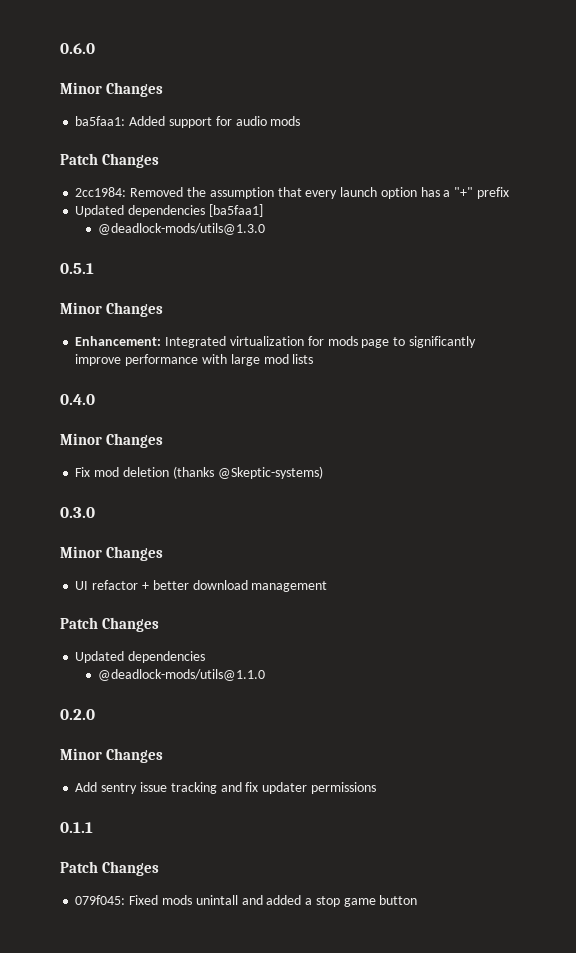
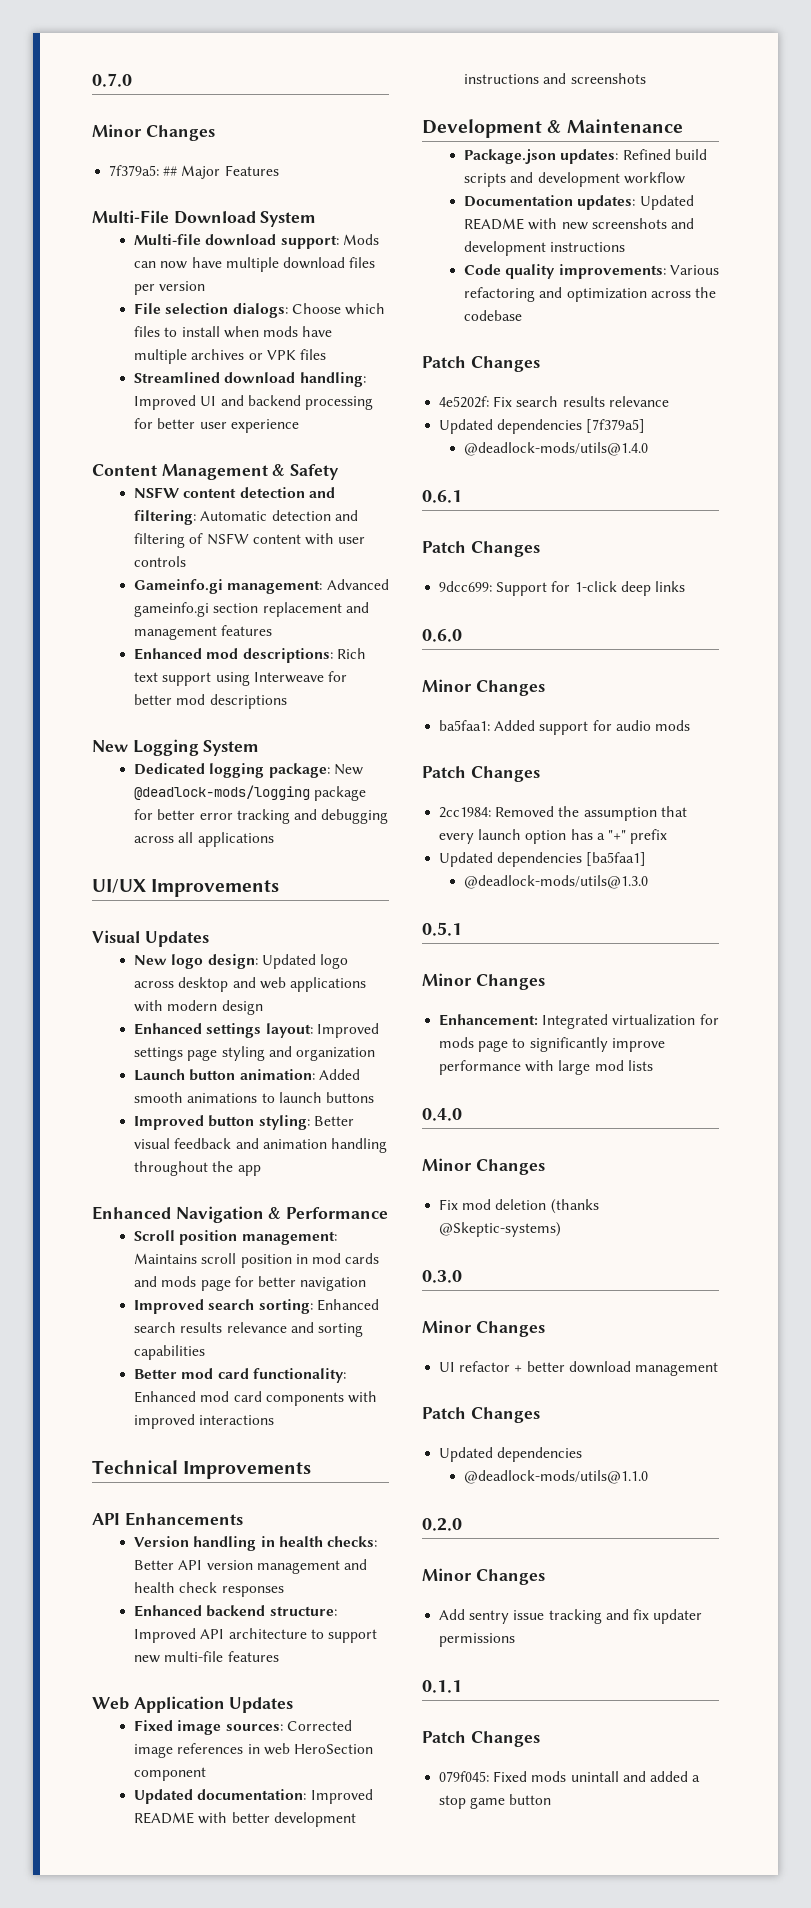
(60, 48) none -> [92,73,132,87] [92,124,215,141] [109,165,279,179] [92,210,317,227] [134,234,379,249] [134,257,376,272] [134,281,206,295] [134,303,385,318] [134,326,333,338] [134,349,326,364] [134,372,366,387] [134,395,373,410] [134,418,299,433] [92,464,340,480] [134,487,335,498] [134,510,358,525] [134,533,366,548] [134,556,187,567] [134,579,389,594] [134,602,369,617] [134,625,273,640] [134,648,366,663] [134,671,347,686] [134,694,287,709] [92,739,260,756] [134,763,363,778] [134,785,367,801] [134,809,389,824] [134,832,274,847] [92,879,280,897] [92,930,209,947] [134,954,348,969] [134,977,366,992] [134,1000,263,1015] [134,1023,379,1038] [134,1046,375,1061] [134,1069,360,1081] [134,1092,374,1103] [134,1115,354,1130] [134,1138,387,1153] [134,1161,261,1176] [92,1206,389,1223] [134,1230,337,1245] [134,1253,380,1268] [134,1276,367,1291] [134,1299,379,1314] [134,1322,363,1337] [134,1345,206,1360] [134,1368,346,1383] [134,1391,377,1406] [134,1414,275,1429] [92,1460,312,1479] [92,1512,243,1526] [134,1536,377,1551] [134,1559,367,1574] [134,1582,284,1597] [134,1605,337,1617] [134,1628,377,1643] [134,1651,279,1663] [92,1696,294,1713] [134,1720,352,1735] [134,1743,373,1758] [134,1767,207,1781] [134,1789,373,1804] [134,1812,356,1827] [464,73,646,84] [422,119,683,138] [464,149,707,164] [464,172,685,187] [464,195,694,210] [464,218,694,230] [464,241,626,256] [464,264,719,279] [464,287,716,302] [464,310,523,321] [422,356,540,372] [439,396,669,408] [439,419,646,434] [464,442,649,456] [422,490,462,503] [422,541,540,557] [439,581,685,596] 0.7.0 // Minor Changes // 7f379a5: ## Major Features // Multi-File Download System // Multi-file download support: Mods can now have multiple download files per version // File selection dialogs: Choose which files to install when mods have multiple archives or VPK files // Streamlined download handling: Improved UI and backend processing for better user experience // Content Management & Safety // NSFW content detection and filtering: Automatic detection and filtering of NSFW content with user controls // Gameinfo.gi management: Advanced gameinfo.gi section replacement and management features // Enhanced mod descriptions: Rich text support using Interweave for better mod descriptions // New Logging System // Dedicated logging package: New @deadlock-mods/logging package for better error tracking and debugging across all applications // UI/UX Improvements // Visual Updates // New logo design: Updated logo across desktop and web applications with modern design // Enhanced settings layout: Improved settings page styling and organization // Launch button animation: Added smooth animations to launch buttons // Improved button styling: Better visual feedback and animation handling throughout the app // Enhanced Navigation & Performance // Scroll position management: Maintains scroll position in mod cards and mods page for better navigation // Improved search sorting: Enhanced search results relevance and sorting capabilities // Better mod card functionality: Enhanced mod card components with improved interactions // Technical Improvements // API Enhancements // Version handling in health checks: Better API version management and health check responses // Enhanced backend structure: Improved API architecture to support new multi-file features // Web Application Updates // Fixed image sources: Corrected image references in web HeroSection component // Updated documentation: Improved README with better development instructions and screenshots // Development & Maintenance // Package.json updates: Refined build scripts and development workflow // Documentation updates: Updated README with new screenshots and development instructions // Code quality improvements: Various refactoring and optimization across the codebase // Patch Changes // 4e5202f: Fix search results relevance // Updated dependencies [7f379a5] // @deadlock-mods/utils@1.4.0 // 0.6.1 // Patch Changes // 9dcc699: Support for 1-click deep links //

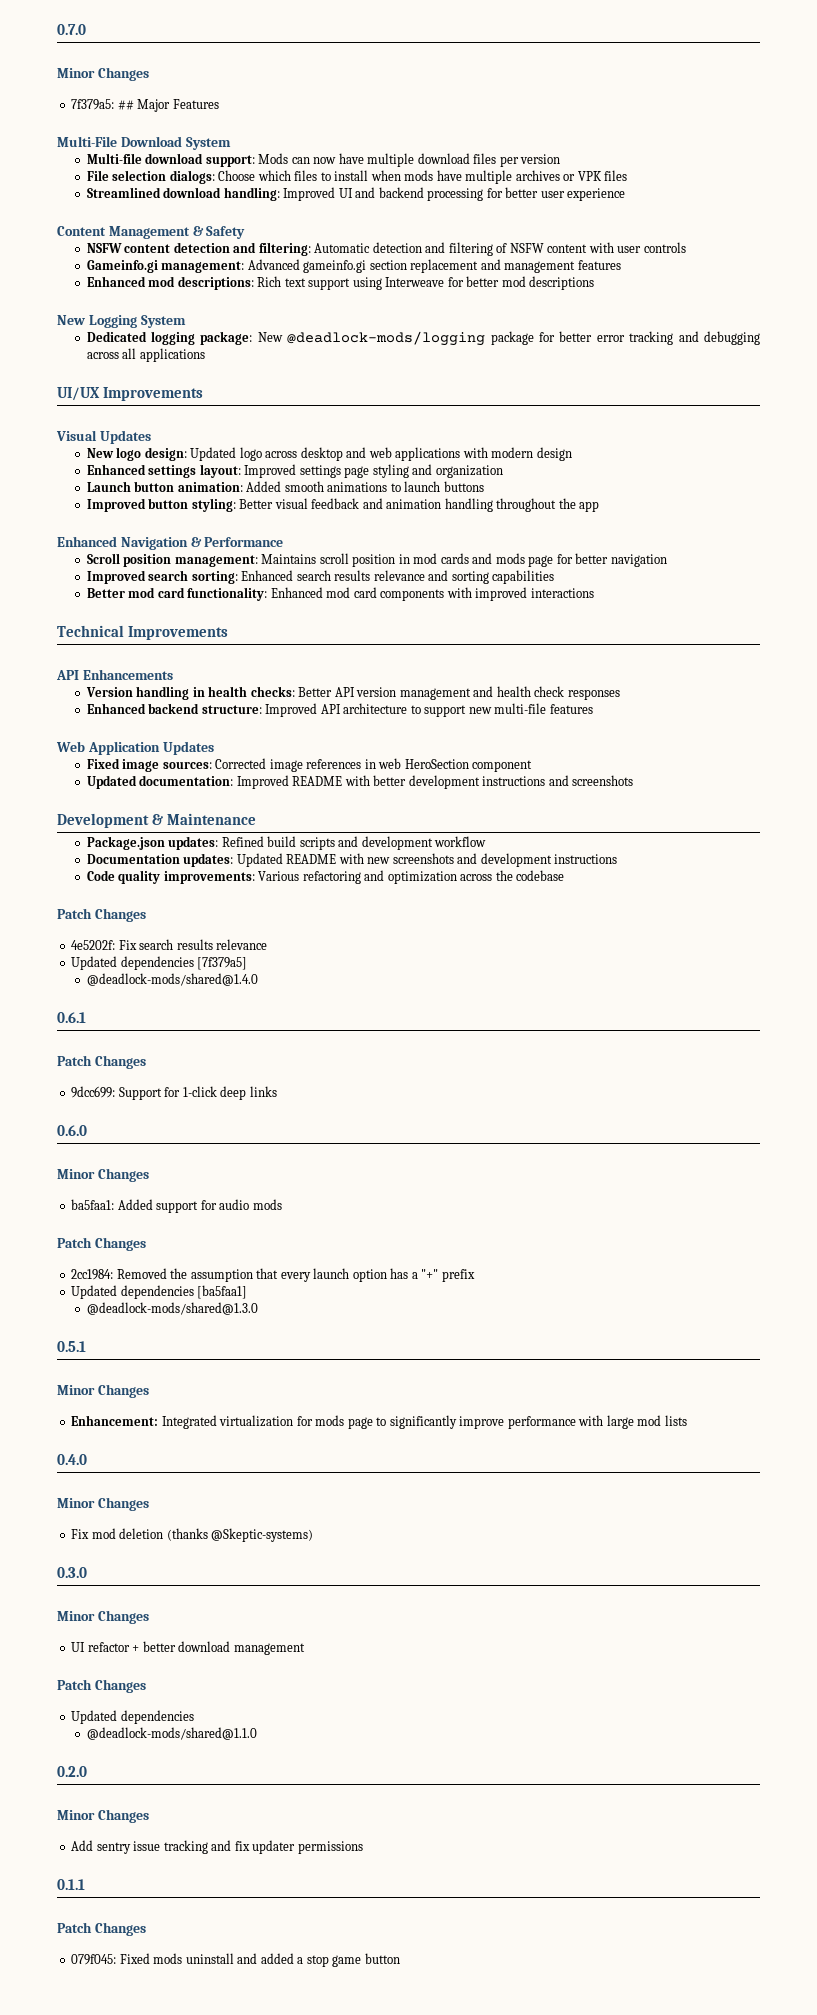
[464,442,649,456] @deadlock-mods/utils@1.4.0 -> [86,973,258,986] @deadlock-mods/shared@1.4.0
[464,875,649,889] @deadlock-mods/utils@1.3.0 -> [86,1302,258,1315] @deadlock-mods/shared@1.3.0
[464,1470,649,1484] @deadlock-mods/utils@1.1.0 -> [86,1727,257,1740] @deadlock-mods/shared@1.1.0
[570,1771,619,1782] unintall -> [185,1953,234,1964] uninstall

